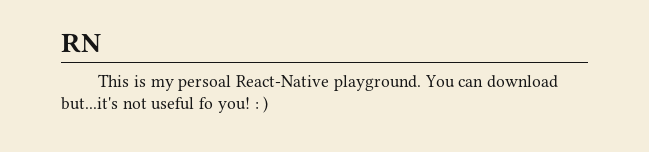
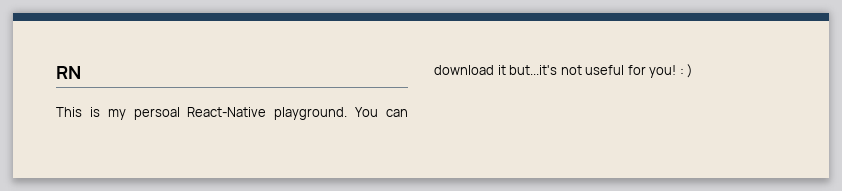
(559, 81) none -> [497,65,506,75] it
[199,97,214,109] fo -> [627,65,646,75] for

